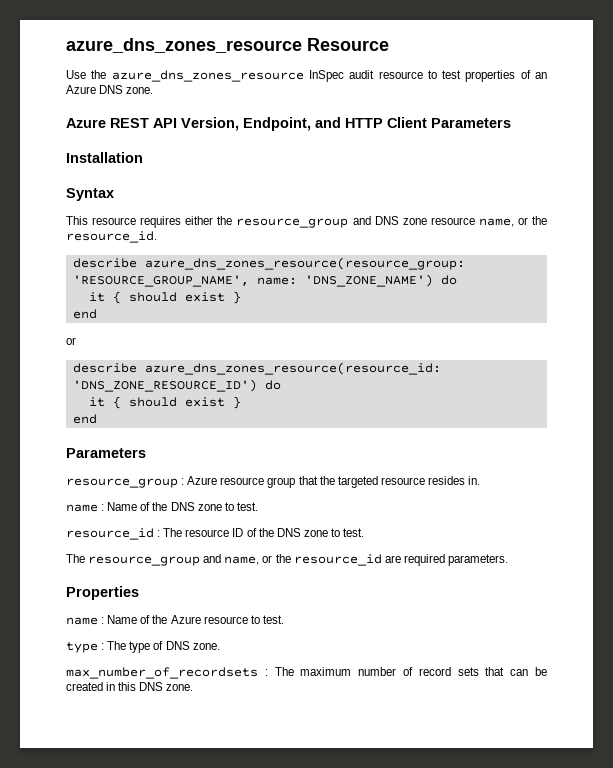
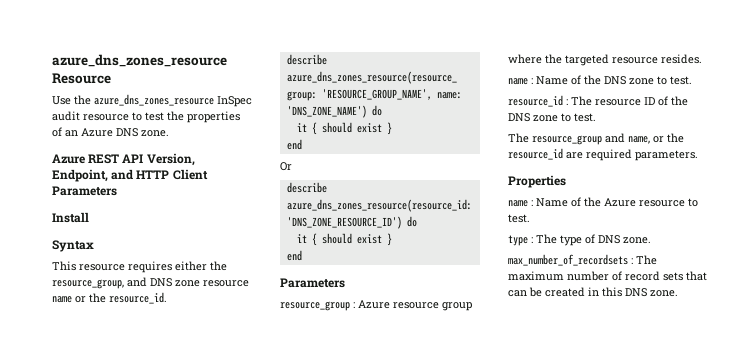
(462, 74) none -> [167,111,184,121] the
[66,152,143,163] Installation -> [52,212,89,223] Install
[236,218,349,228] resource_group -> [52,279,124,289] resource_group,
[478,218,514,227] name, -> [52,296,72,303] name
[66,337,76,345] or -> [280,162,292,171] Or
[298,476,318,485] that -> [508,54,542,64] where
[427,476,481,485] resides in. -> [661,54,702,64] resides.

